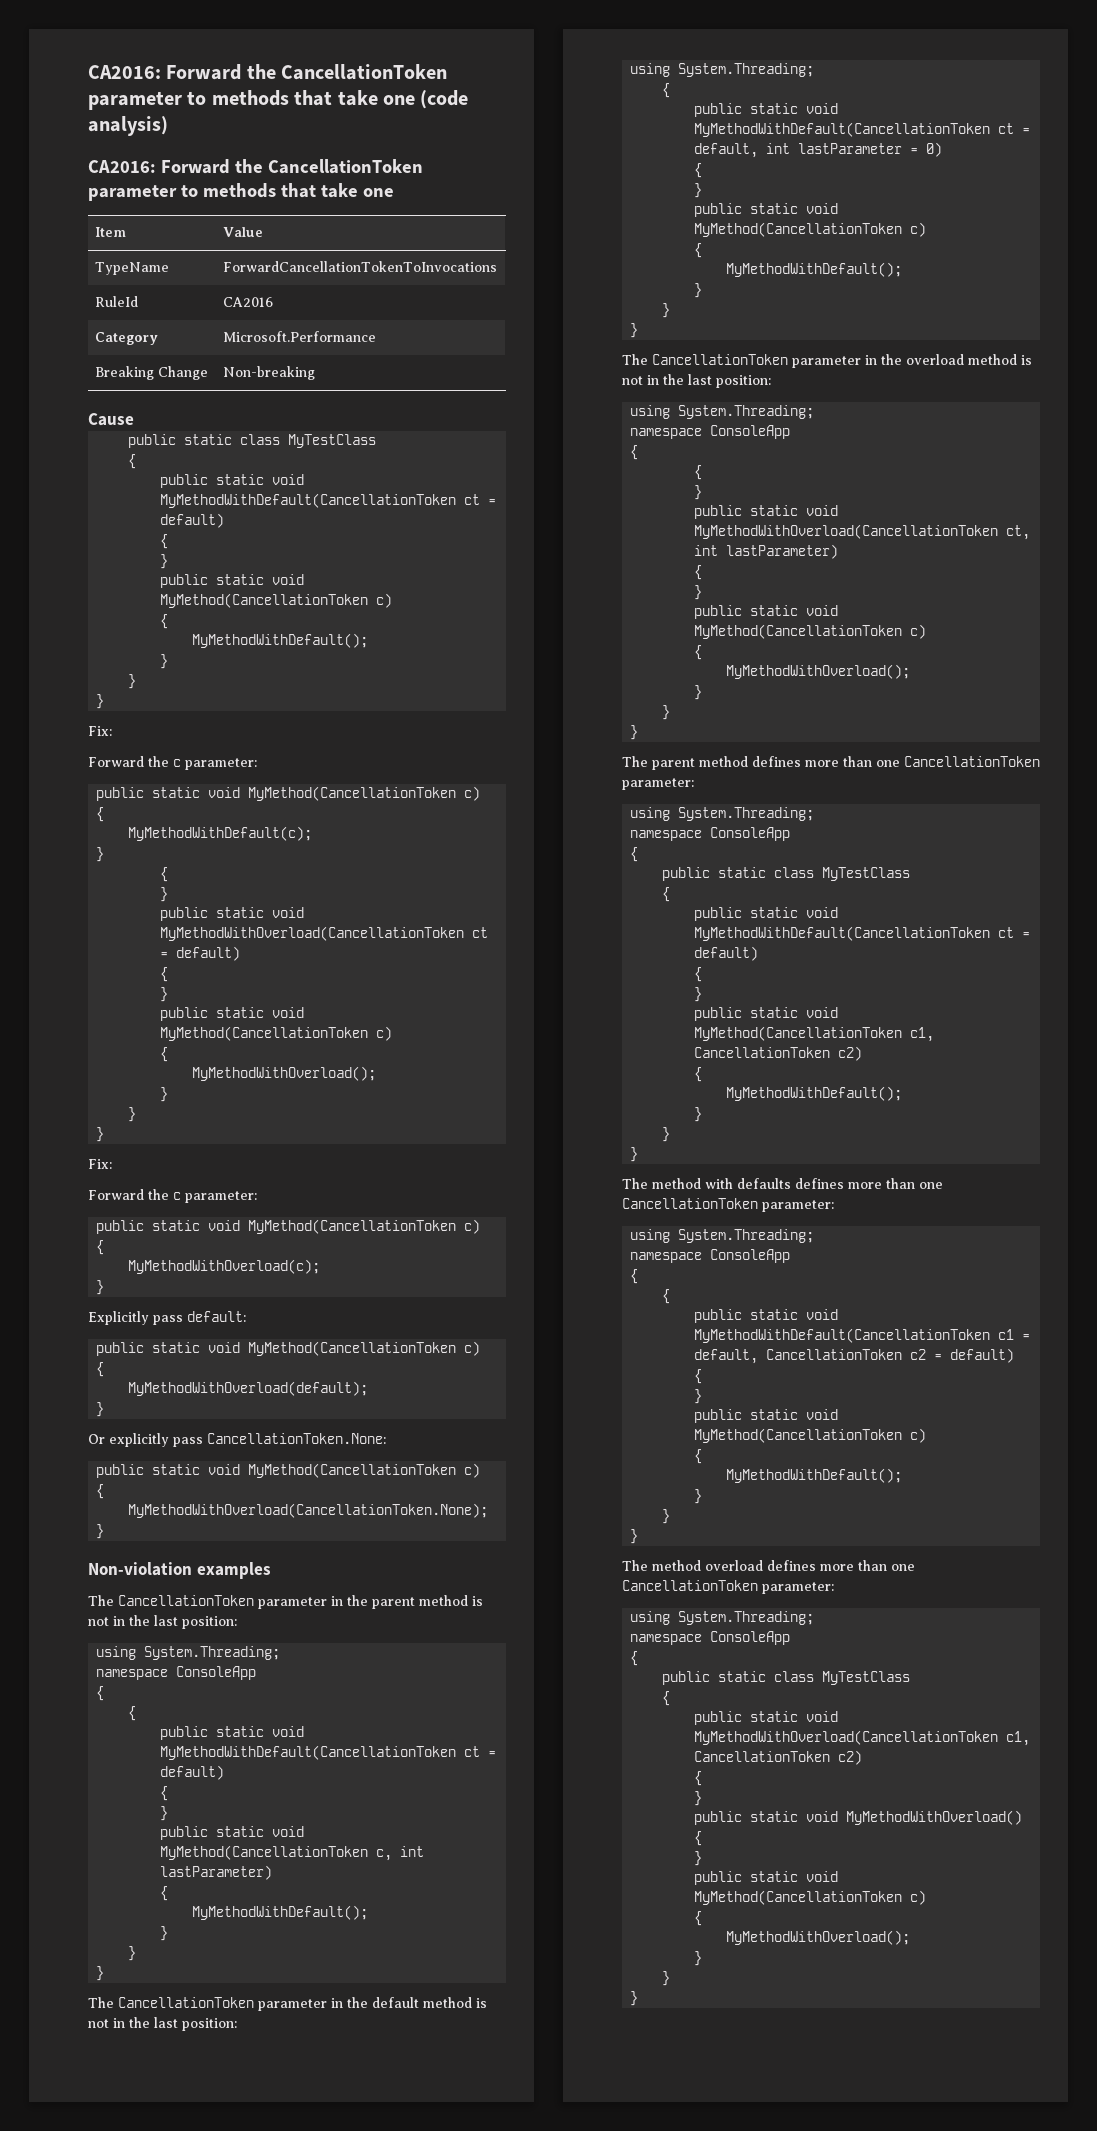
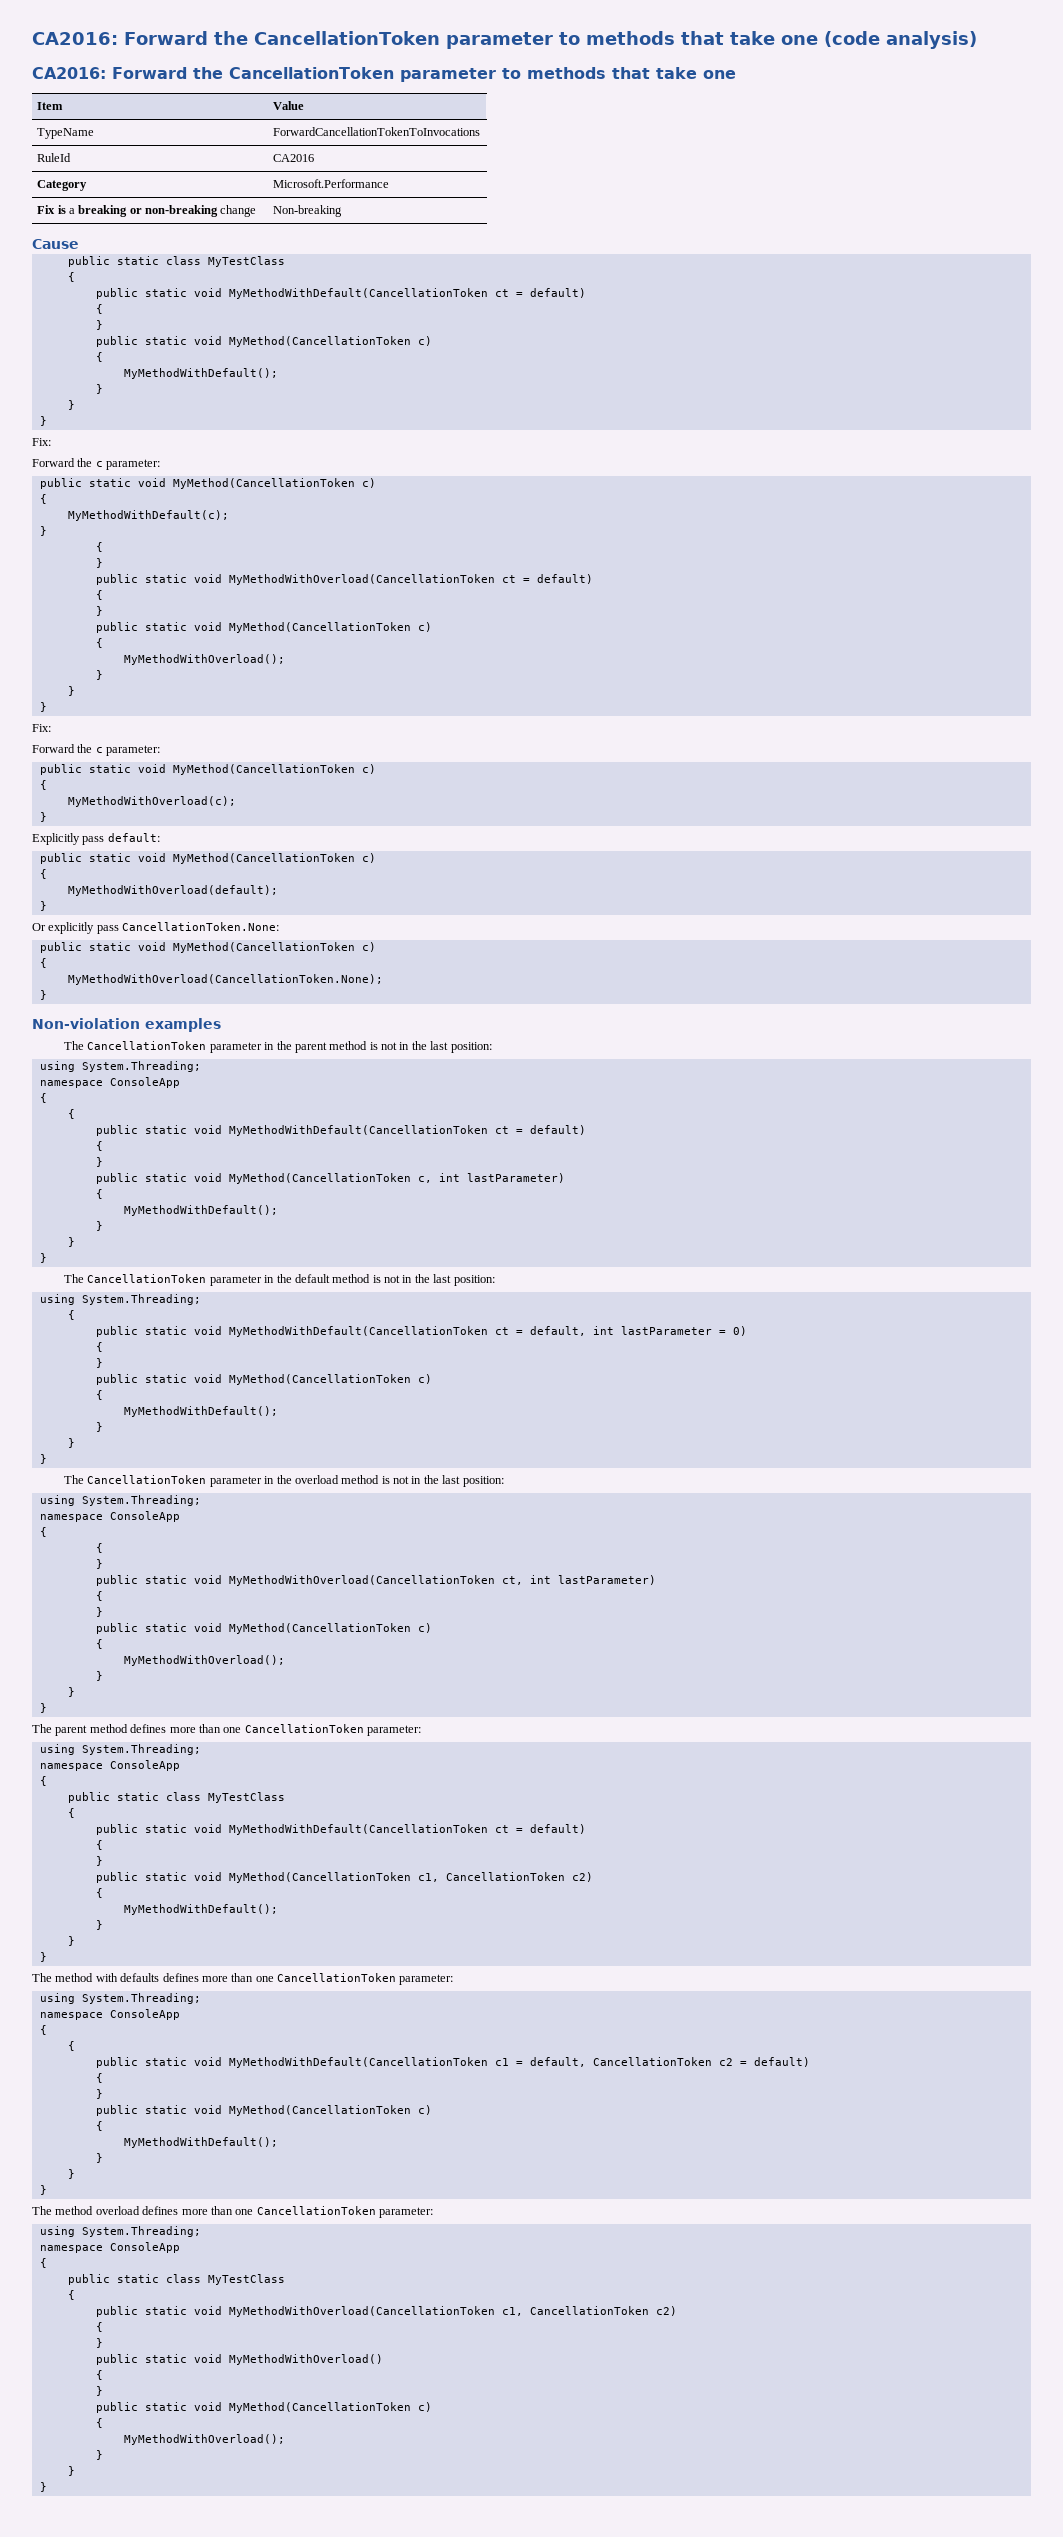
[95,366,209,380] Breaking Change -> [37,205,257,217] Fix is a breaking or non-breaking change

